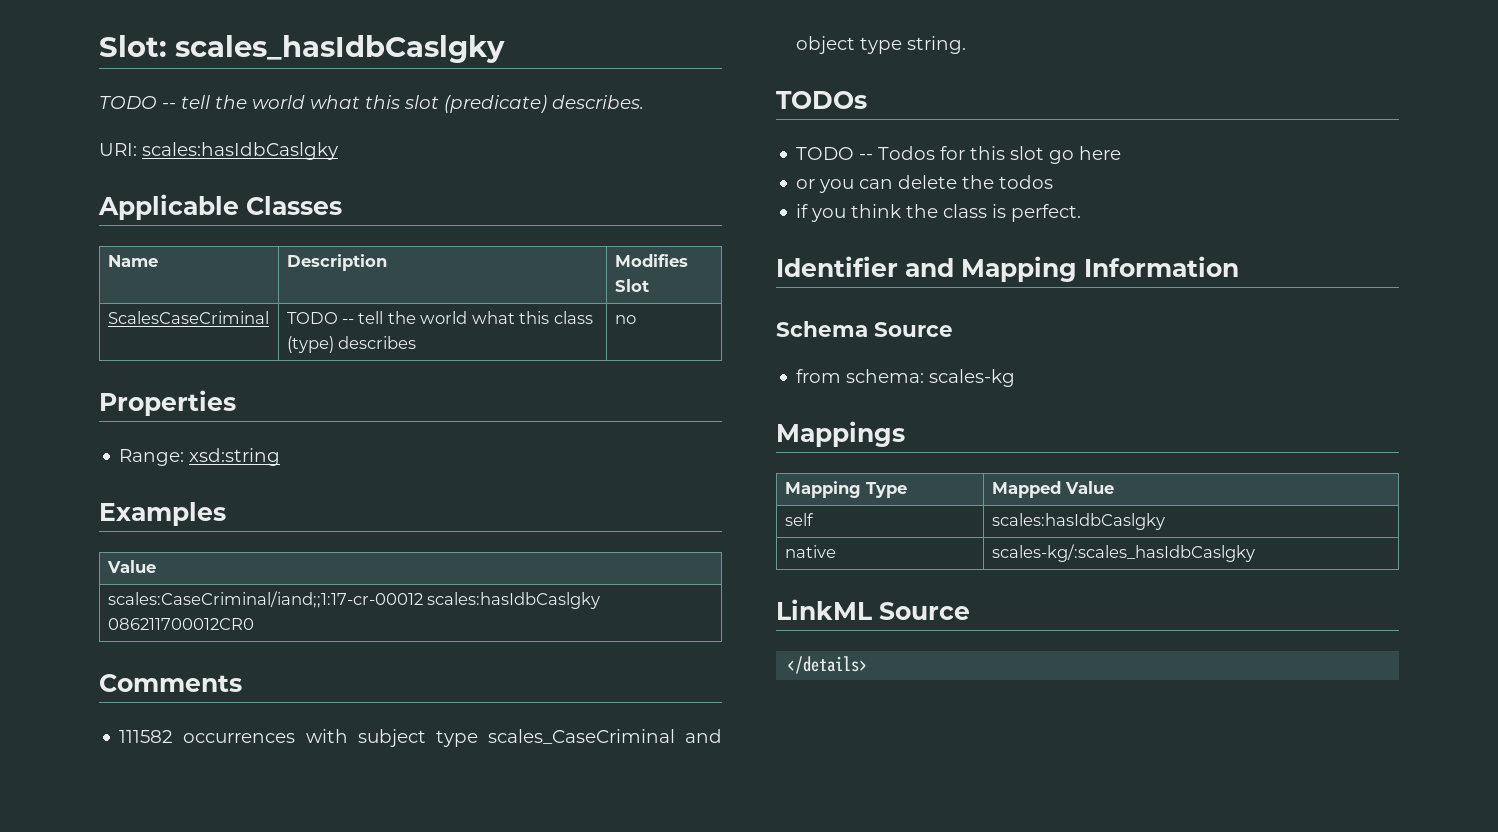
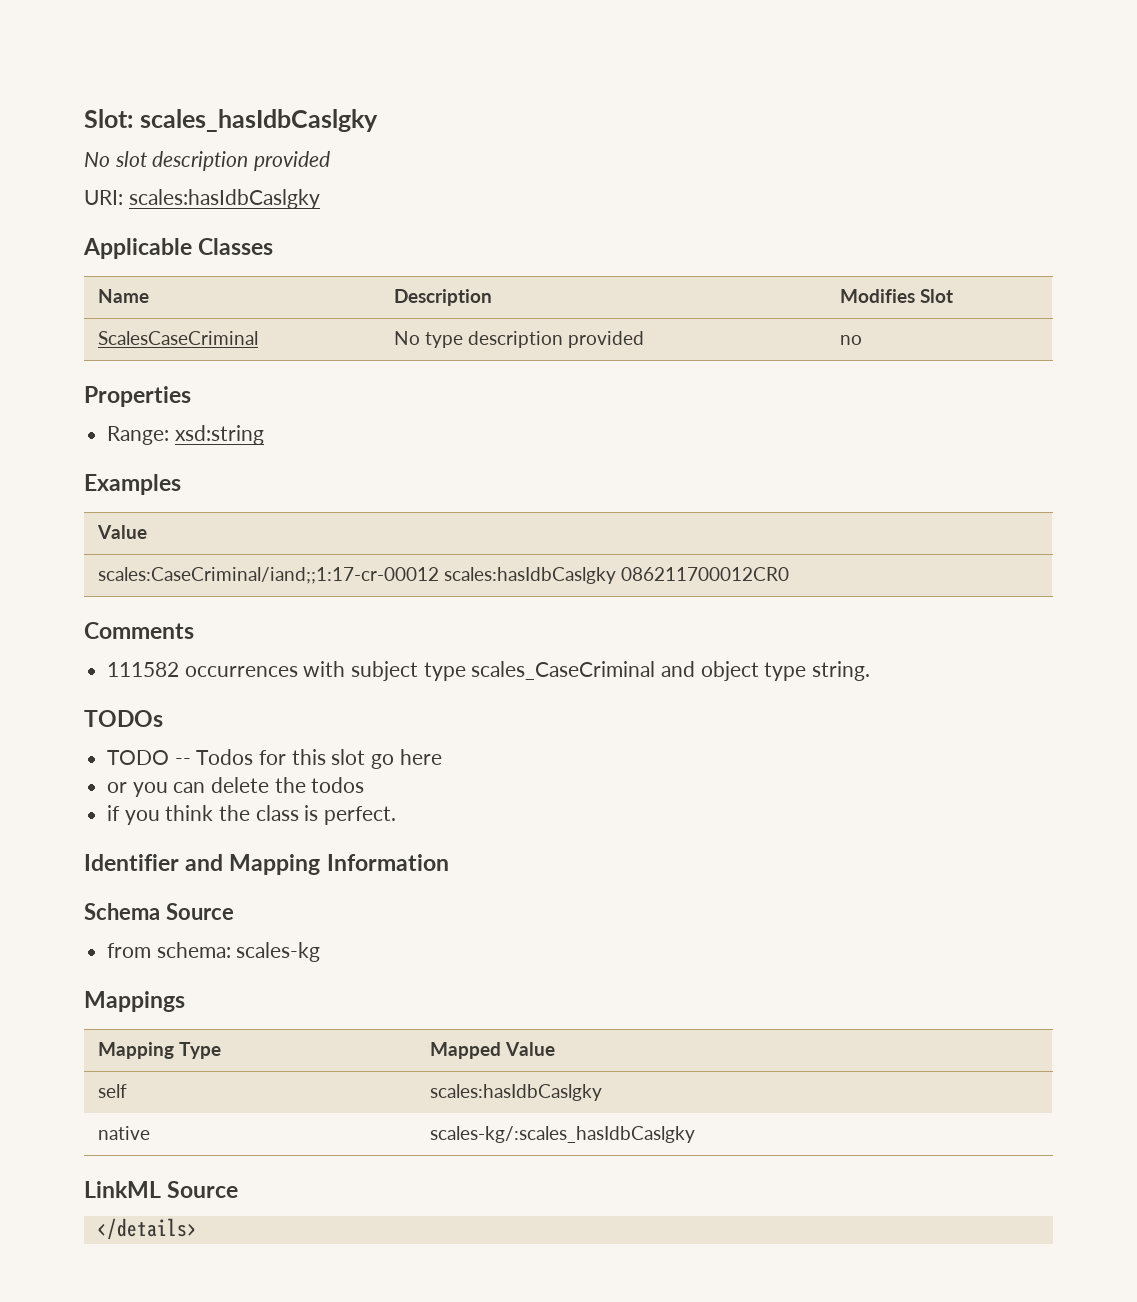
[99,95,644,113] TODO -- tell the world what this slot (predicate) describes. -> [84,151,331,171] No slot description provided
[286,311,593,324] [286,336,416,353] TODO -- tell the world what this class (type) describes -> [393,331,645,348] No type description provided

